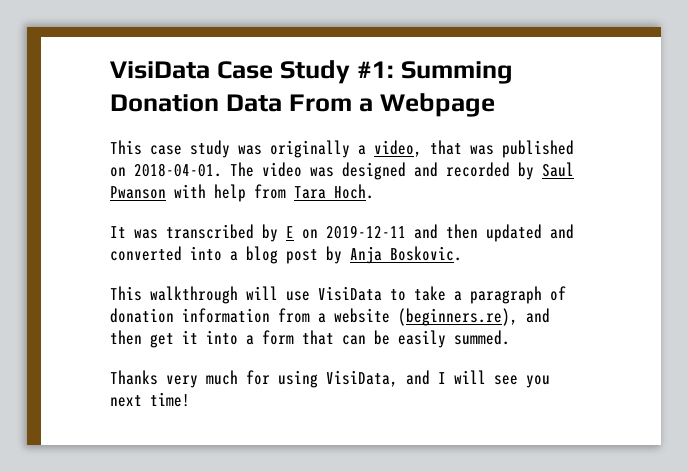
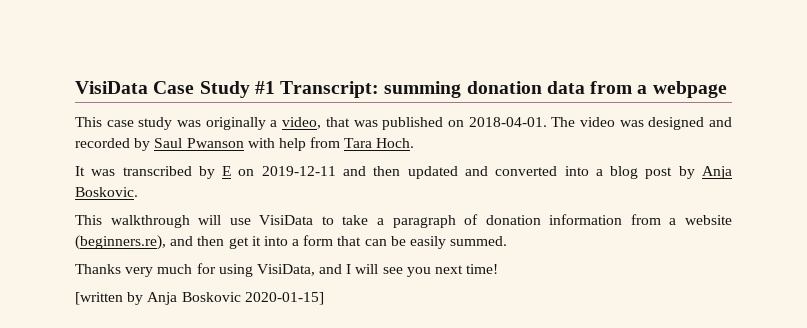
[356,61,513,84] [110,93,495,117] #1: Summing Donation Data From a Webpage -> [254,81,727,98] #1 Transcript: summing donation data from a webpage
(190, 399) none -> [75,292,324,305] // [written by Anja Boskovic 2020-01-15]

